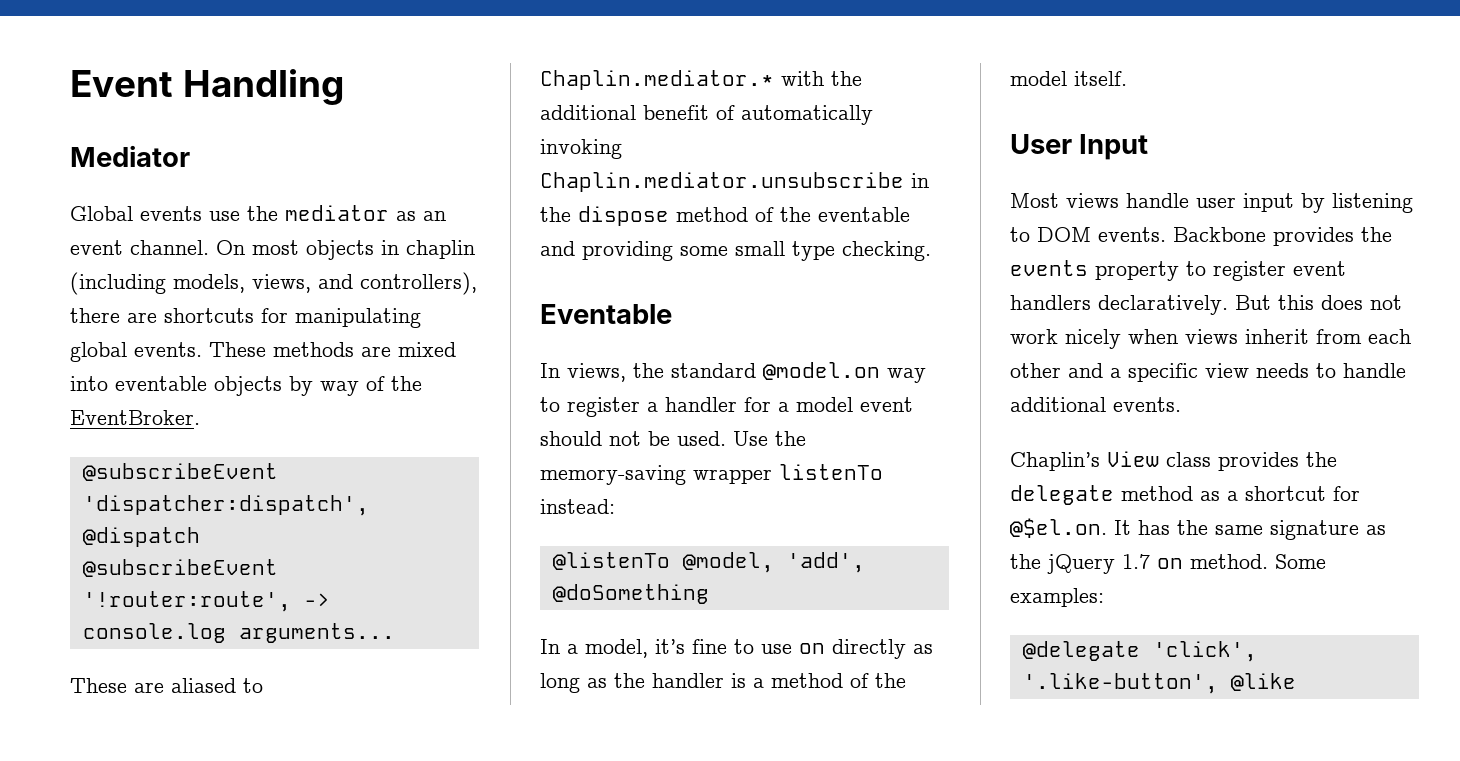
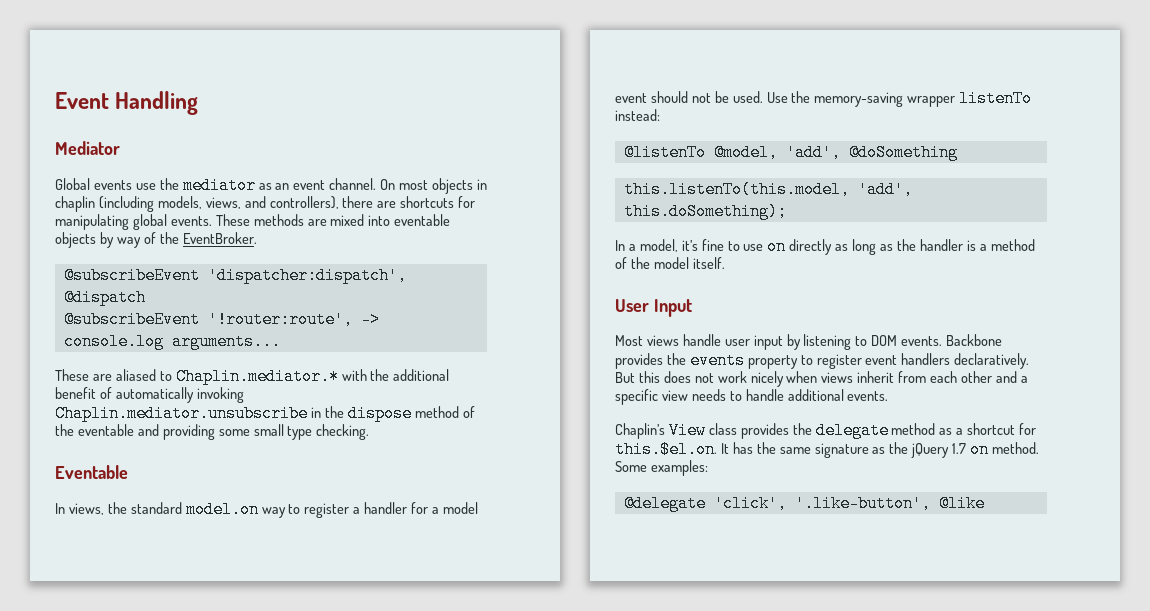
[763,362,880,380] @model.on -> [185,501,259,518] model.on
(709, 594) none -> [623,181,913,198] [623,203,787,220] // this.listenTo(this.model, 'add', this.doSomething);
[1010,518,1107,538] @$el.on. -> [615,441,717,458] this.$el.on.

